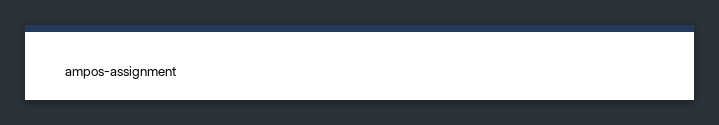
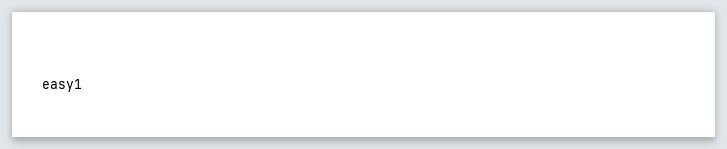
[65,66,176,79] ampos-assignment -> [42,79,82,92] easy1

